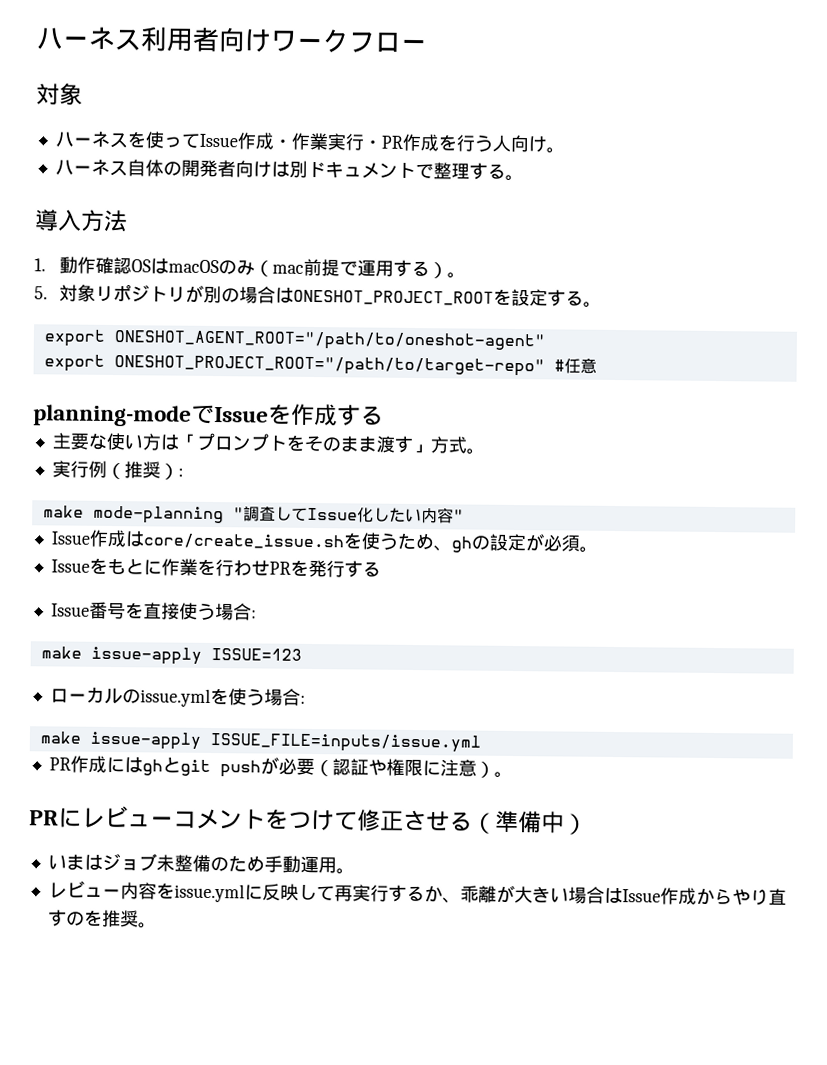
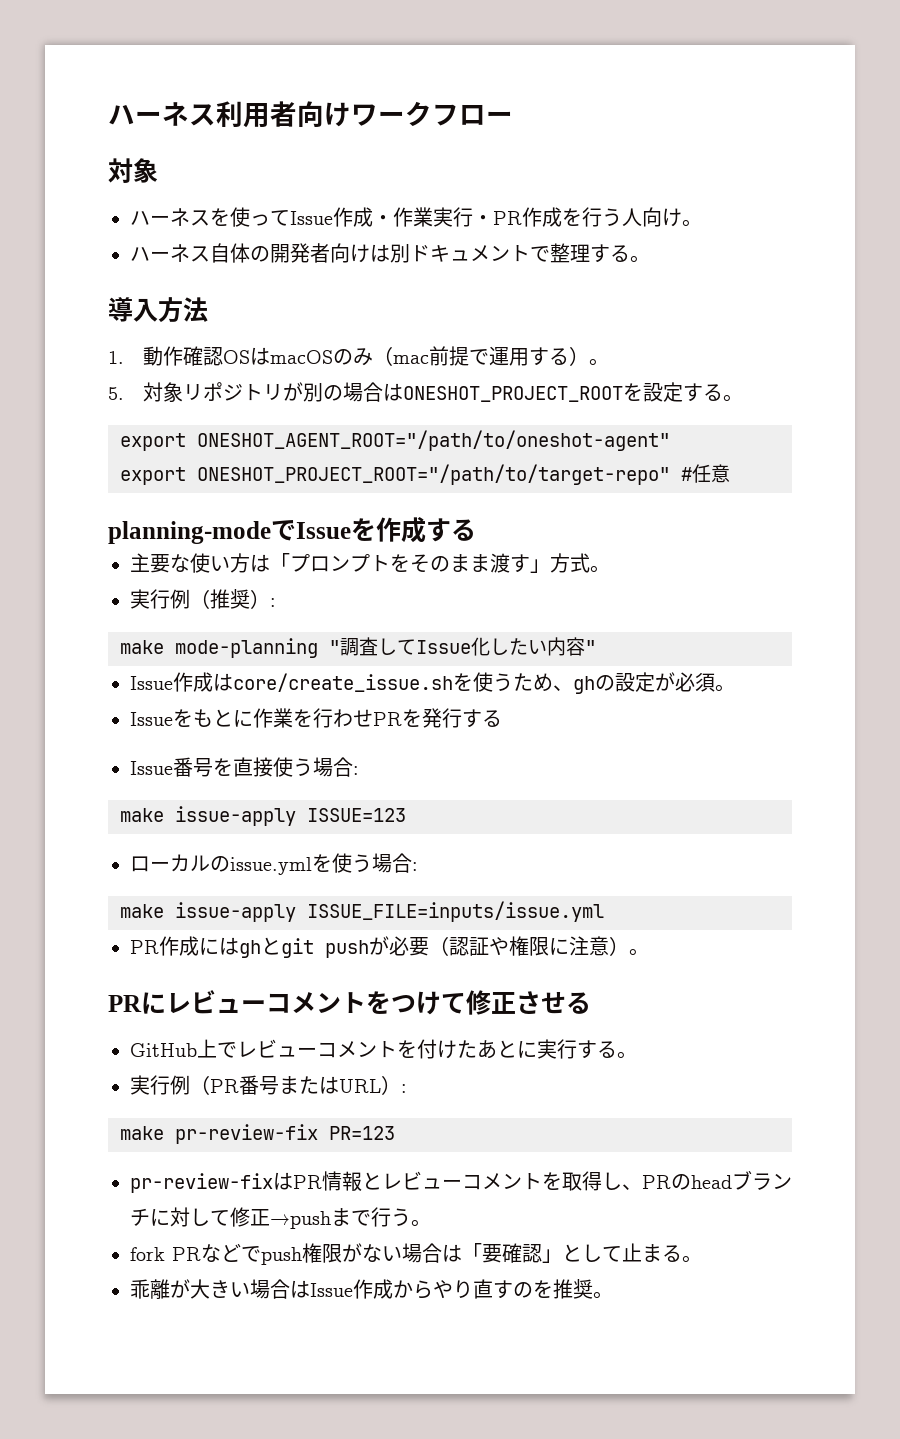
[472,810,588,835] [47,853,355,875] [47,880,461,904] （準備中） // いまはジョブ未整備のため手動運用。 // レビュー内容をissue.ymlに反映して再実行するか、 -> [130,1039,637,1059] [130,1075,407,1095] [120,1124,395,1144] [130,1170,792,1193] [130,1207,431,1229] [130,1243,702,1265] // GitHub上でレビューコメントを付けたあとに実行する。 // 実行例（PR番号またはURL）: // make pr-review-fix PR=123 // pr-review-fixはPR情報とレビューコメントを取得し、PRのheadブランチに対して修正→pushまで行う。 // fork PRなどでpush権限がない場合は「要確認」として止まる。 //

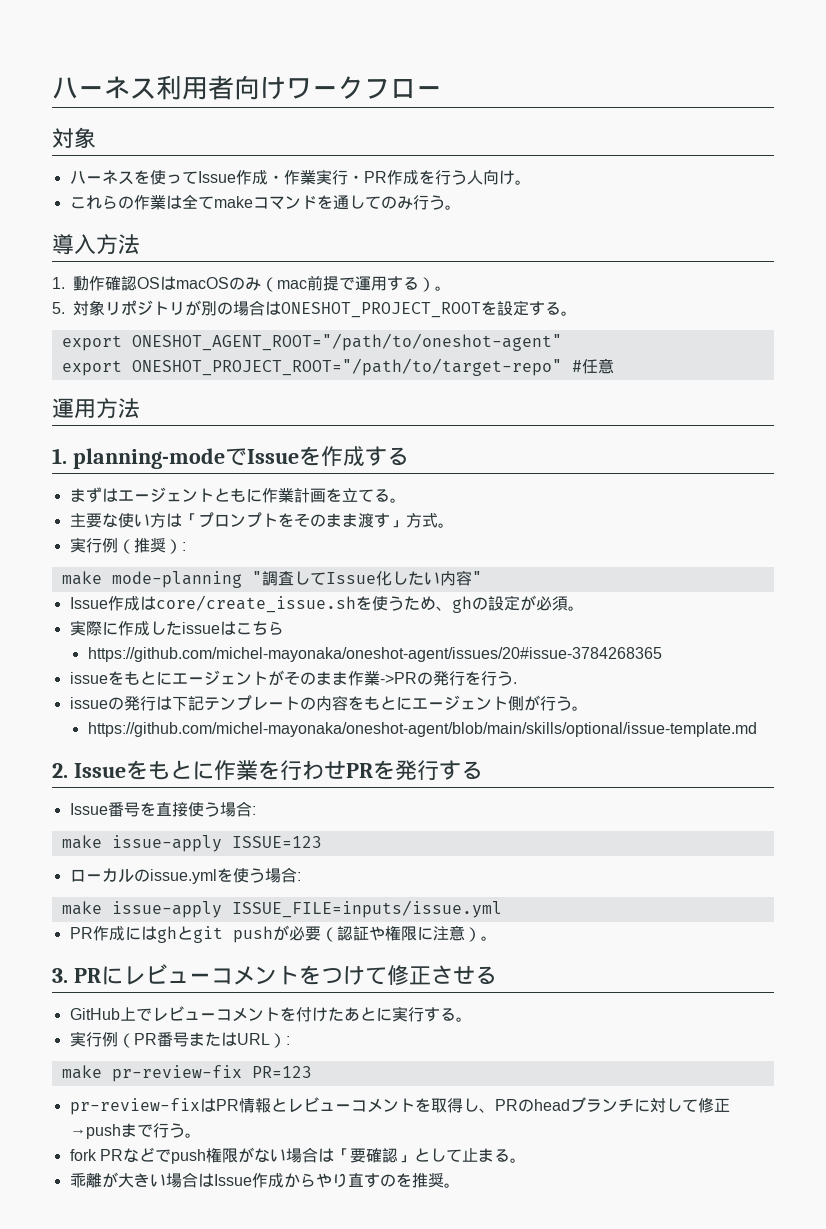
[130,243,630,263] ハーネス自体の開発者向けは別ドキュメントで整理する -> [69,194,445,210] これらの作業は全てmakeコマンドを通してのみ行う
(730, 473) none -> [52,398,140,418] [52,448,67,464] 運用方法 // 1.
(476, 530) none -> [69,487,406,503] // まずはエージェントともに作業計画を立てる。
(735, 688) none -> [69,620,284,636] [87,647,662,662] [69,670,517,686] [69,695,588,711] [87,722,757,737] [52,763,68,778] 実際に作成したissueはこちら // https://github.com/michel-mayonaka/oneshot-agent/issues/20#issue-3784268365 // issueをもとにエージェントがそのまま作業->PRの発行を行う. // issueの発行は下記テンプレートの内容をもとにエージェント側が行う。 // https://github.com/michel-mayonaka/oneshot-agent/blob/main/skills/optional/issue-template.md // 2.
(649, 952) none -> [52,968,68,983] 3.

